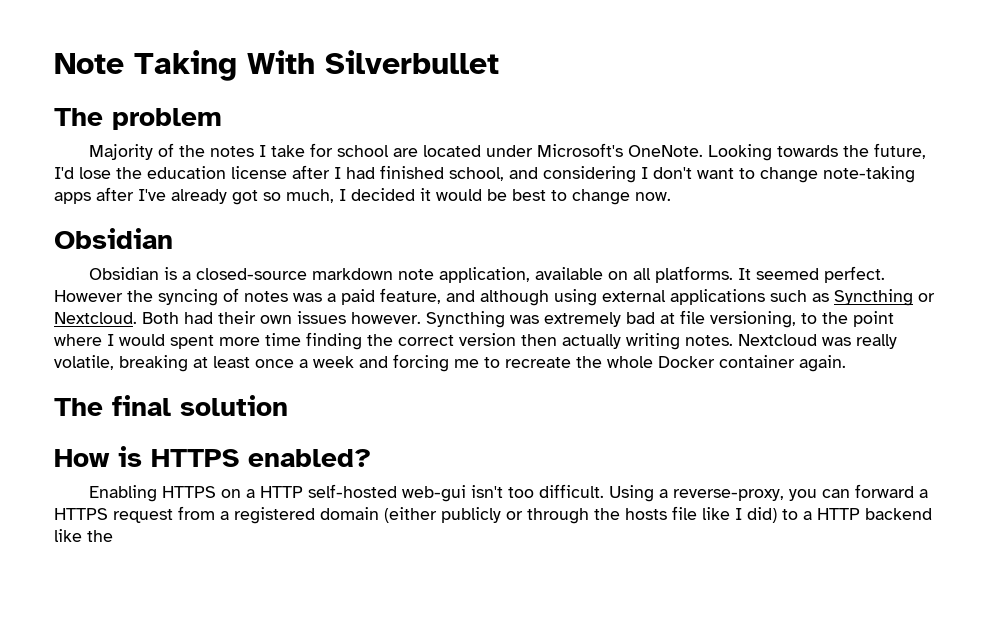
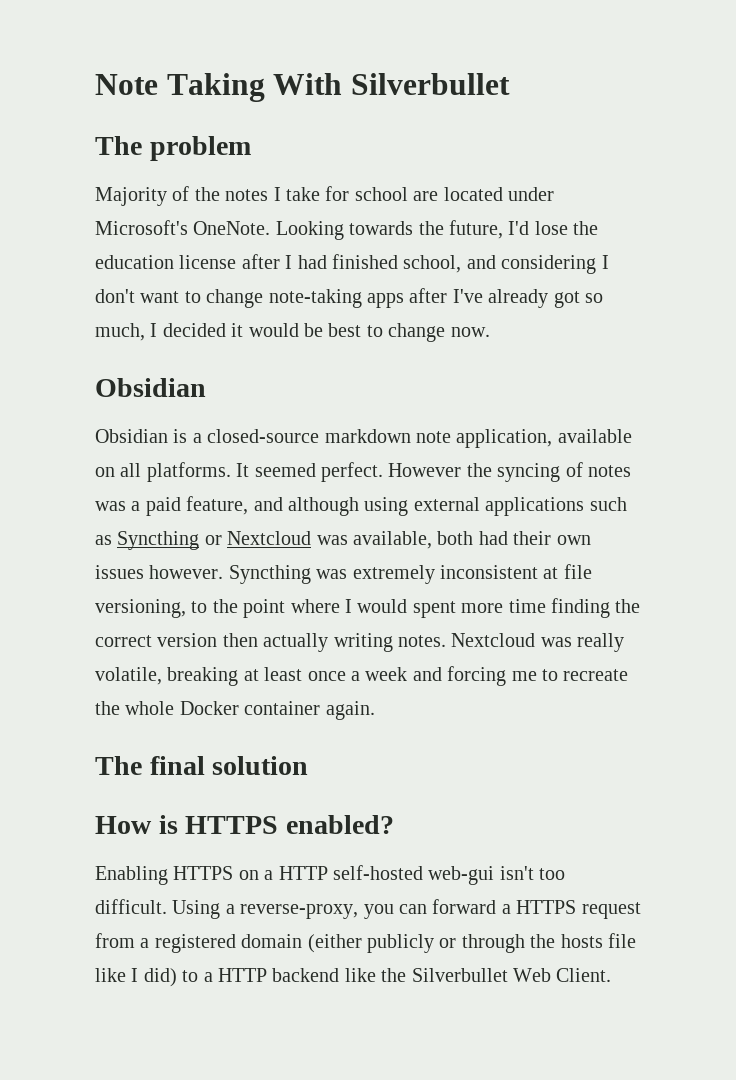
[54,312,179,324] Nextcloud. Both -> [227,531,474,549] Nextcloud was available, both
[626,312,655,324] bad -> [440,565,538,579] inconsistent
(113, 536) none -> [411,968,612,982] Silverbullet Web Client.

